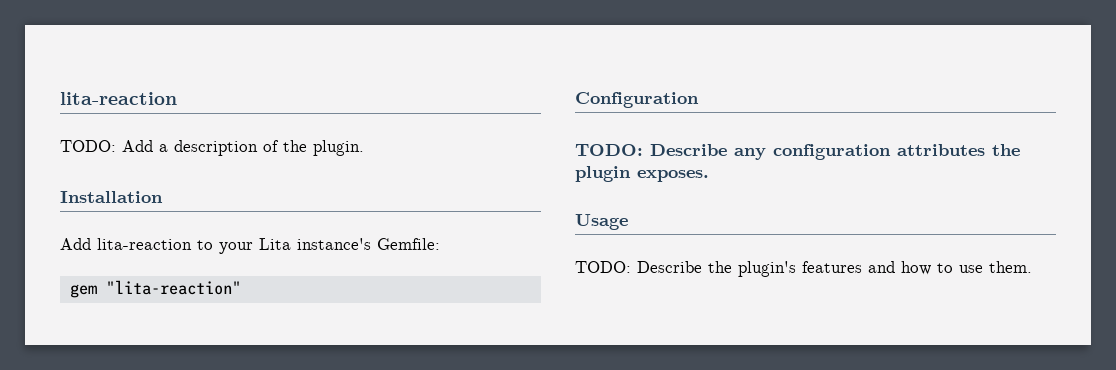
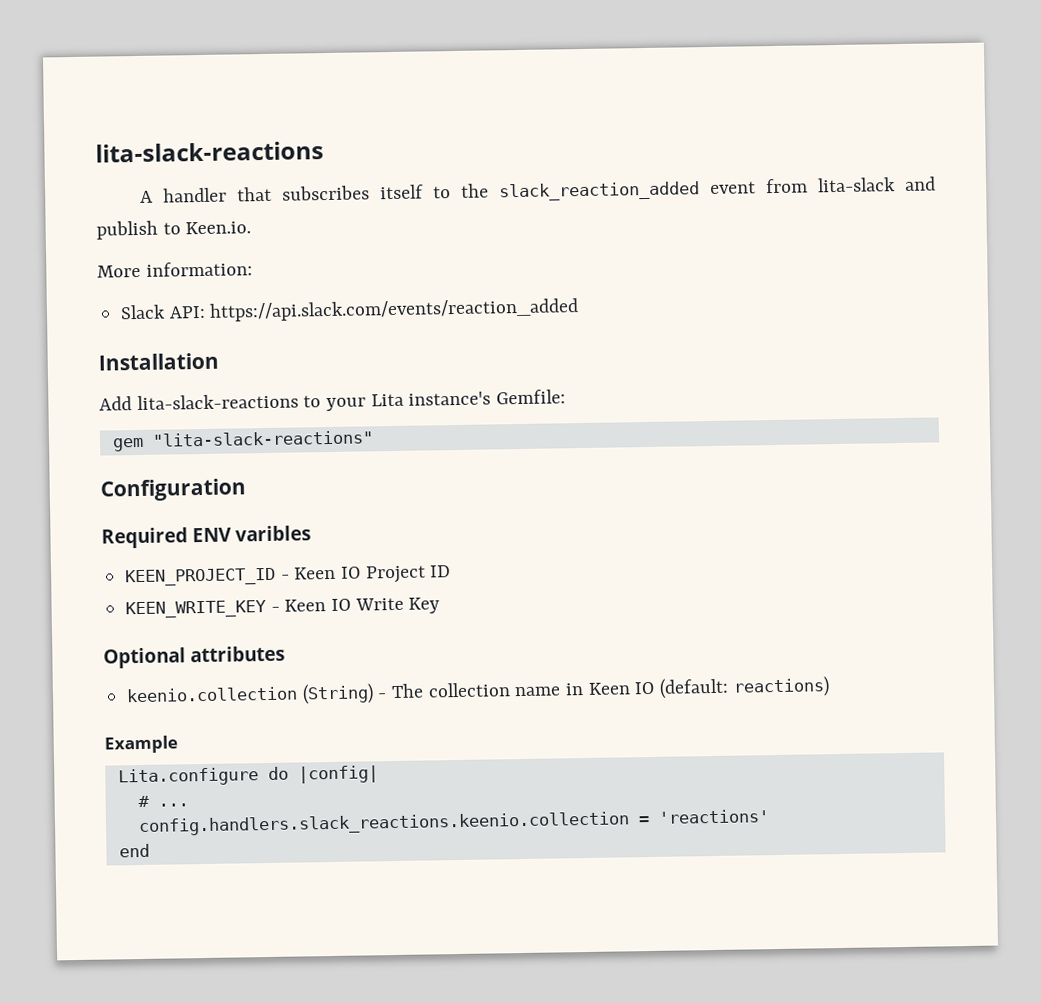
[60,92,177,105] [60,140,364,156] lita-reaction // TODO: Add a description of the plugin. -> [95,141,324,163] [140,176,936,203] [96,220,252,240] [97,261,253,278] [120,298,580,322] lita-slack-reactions // A handler that subscribes itself to the slack_reaction_added event from lita-slack and publish to Keen.io. // More information: // Slack API: https://api.slack.com/events/reaction_added
[97,238,192,250] lita-reaction -> [136,393,299,411] lita-slack-reactions
[105,280,241,295] "lita-reaction" -> [151,430,374,447] "lita-slack-reactions"
[575,144,1020,160] [575,166,709,182] [575,214,628,230] [575,261,1032,277] TODO: Describe any configuration attributes the plugin exposes. // Usage // TODO: Describe the plugin's features and how to use them. -> [101,525,312,549] [125,565,452,587] [125,597,441,619] [103,645,286,669] [126,676,830,705] [104,735,178,754] [117,765,379,787] [137,795,189,808] [137,809,770,837] [118,843,150,858] Required ENV varibles // KEEN_PROJECT_ID - Keen IO Project ID // KEEN_WRITE_KEY - Keen IO Write Key // Optional attributes // keenio.collection (String) - The collection name in Keen IO (default: reactions) // Example // Lita.configure do |config| // # ... // config.handlers.slack_reactions.keenio.collection = 'reactions' // end

